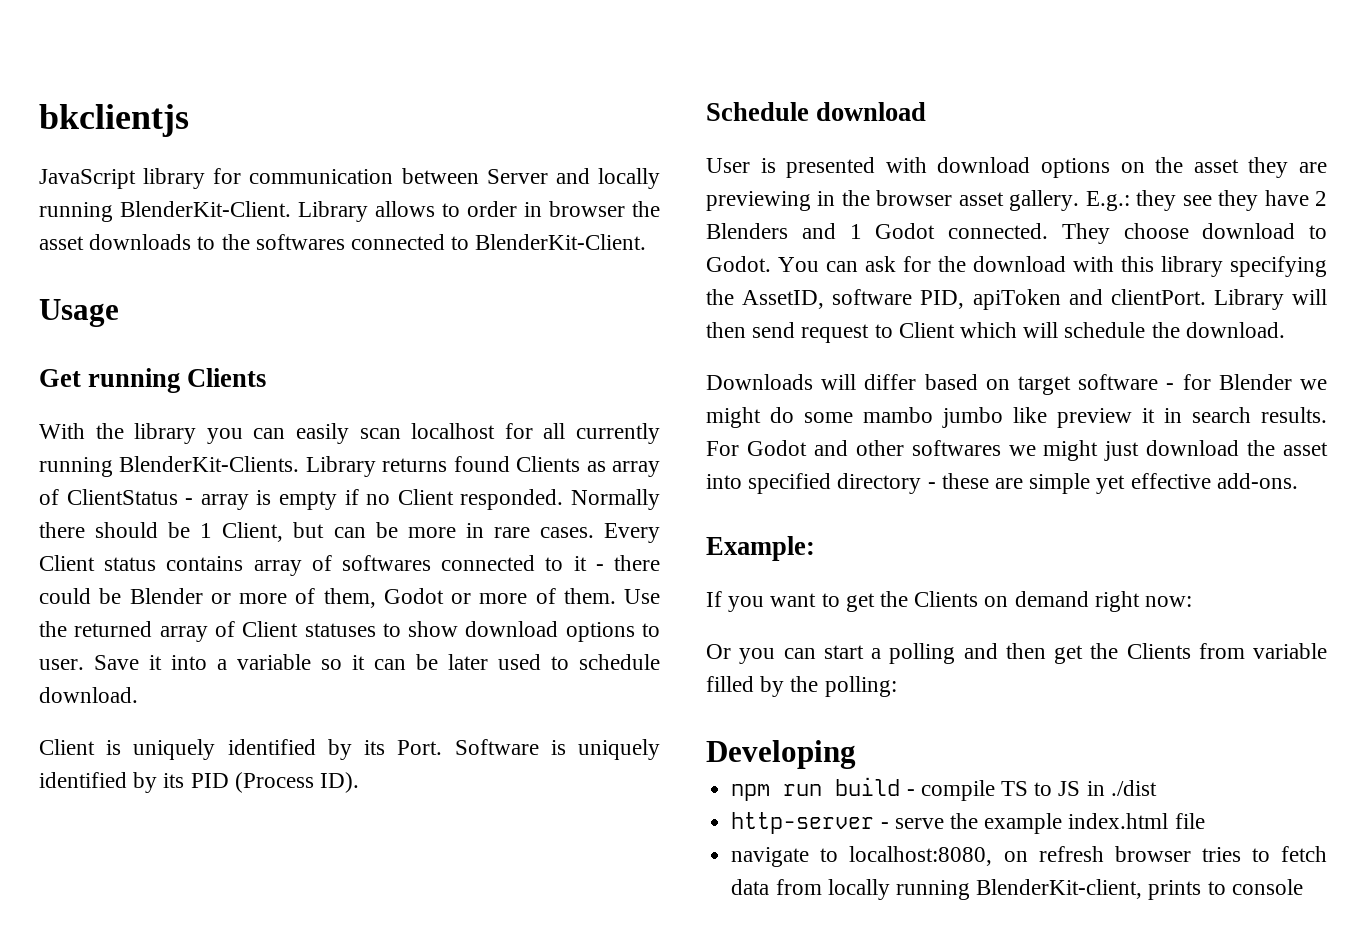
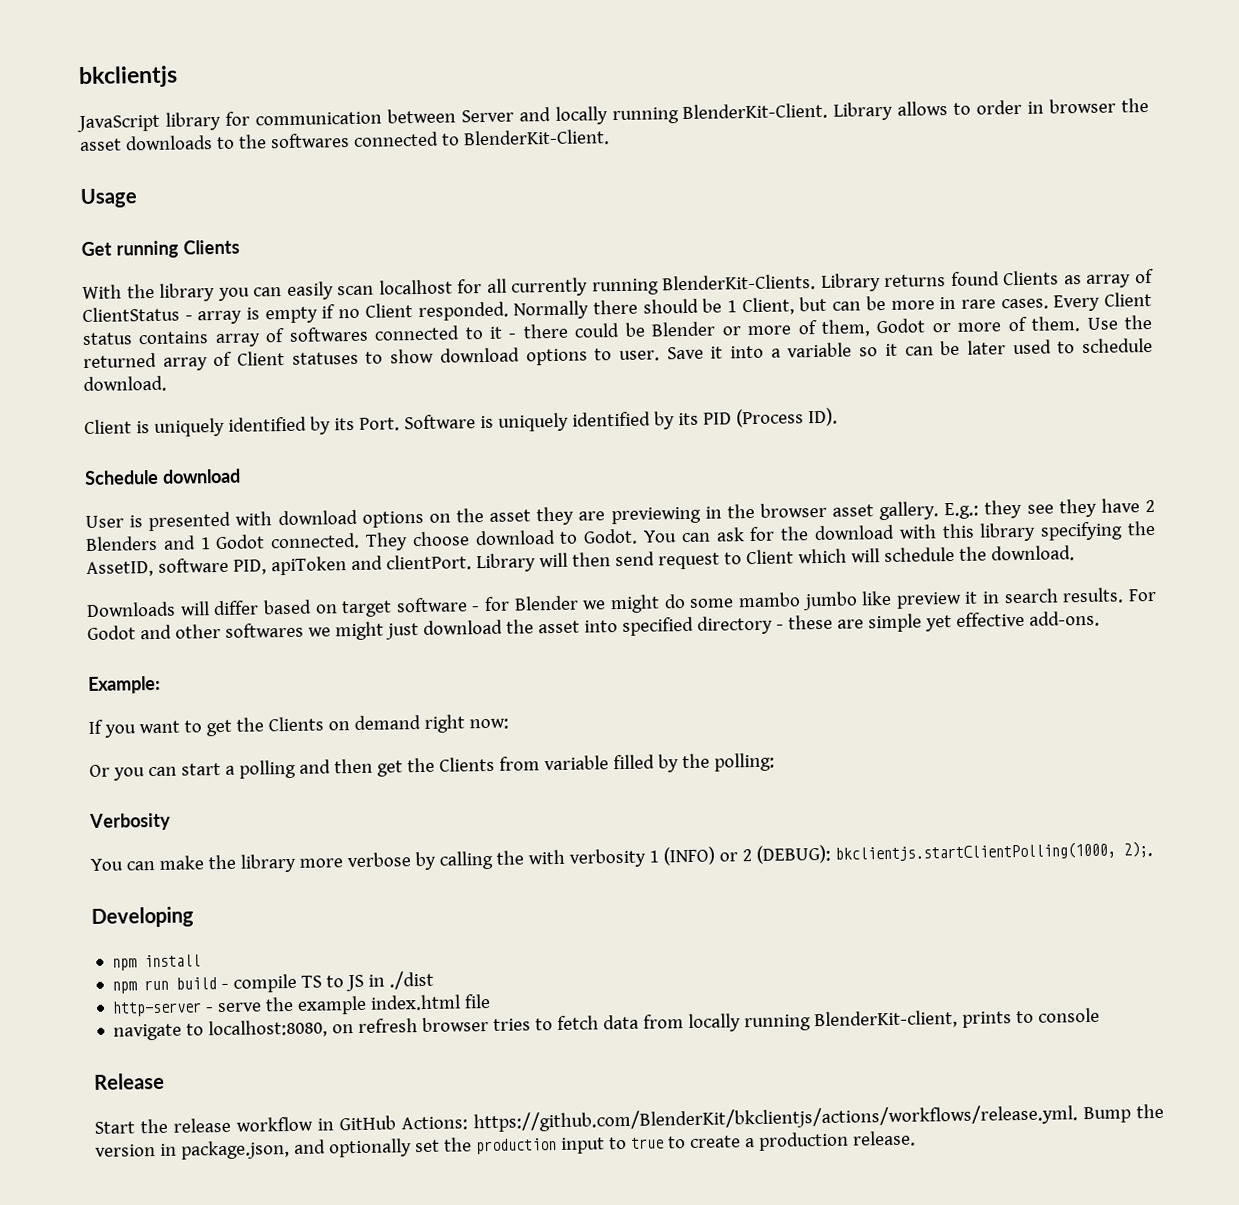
(897, 686) none -> [89,812,171,831] [90,841,1153,873] // Verbosity // You can make the library more verbose by calling the with verbosity 1 (INFO) or 2 (DEBUG): bkclientjs.startClientPolling(1000, 2);.
(856, 754) none -> [112,954,202,971] // npm install
(1303, 887) none -> [94,1072,165,1090] [94,1103,1164,1134] [95,1130,916,1160] // Release // Start the release workflow in GitHub Actions: https://github.com/BlenderKit/bkclientjs/actions/workflows/release.yml. Bump the version in package.json, and optionally set the production input to true to create a production release.

